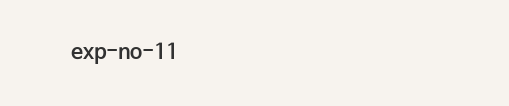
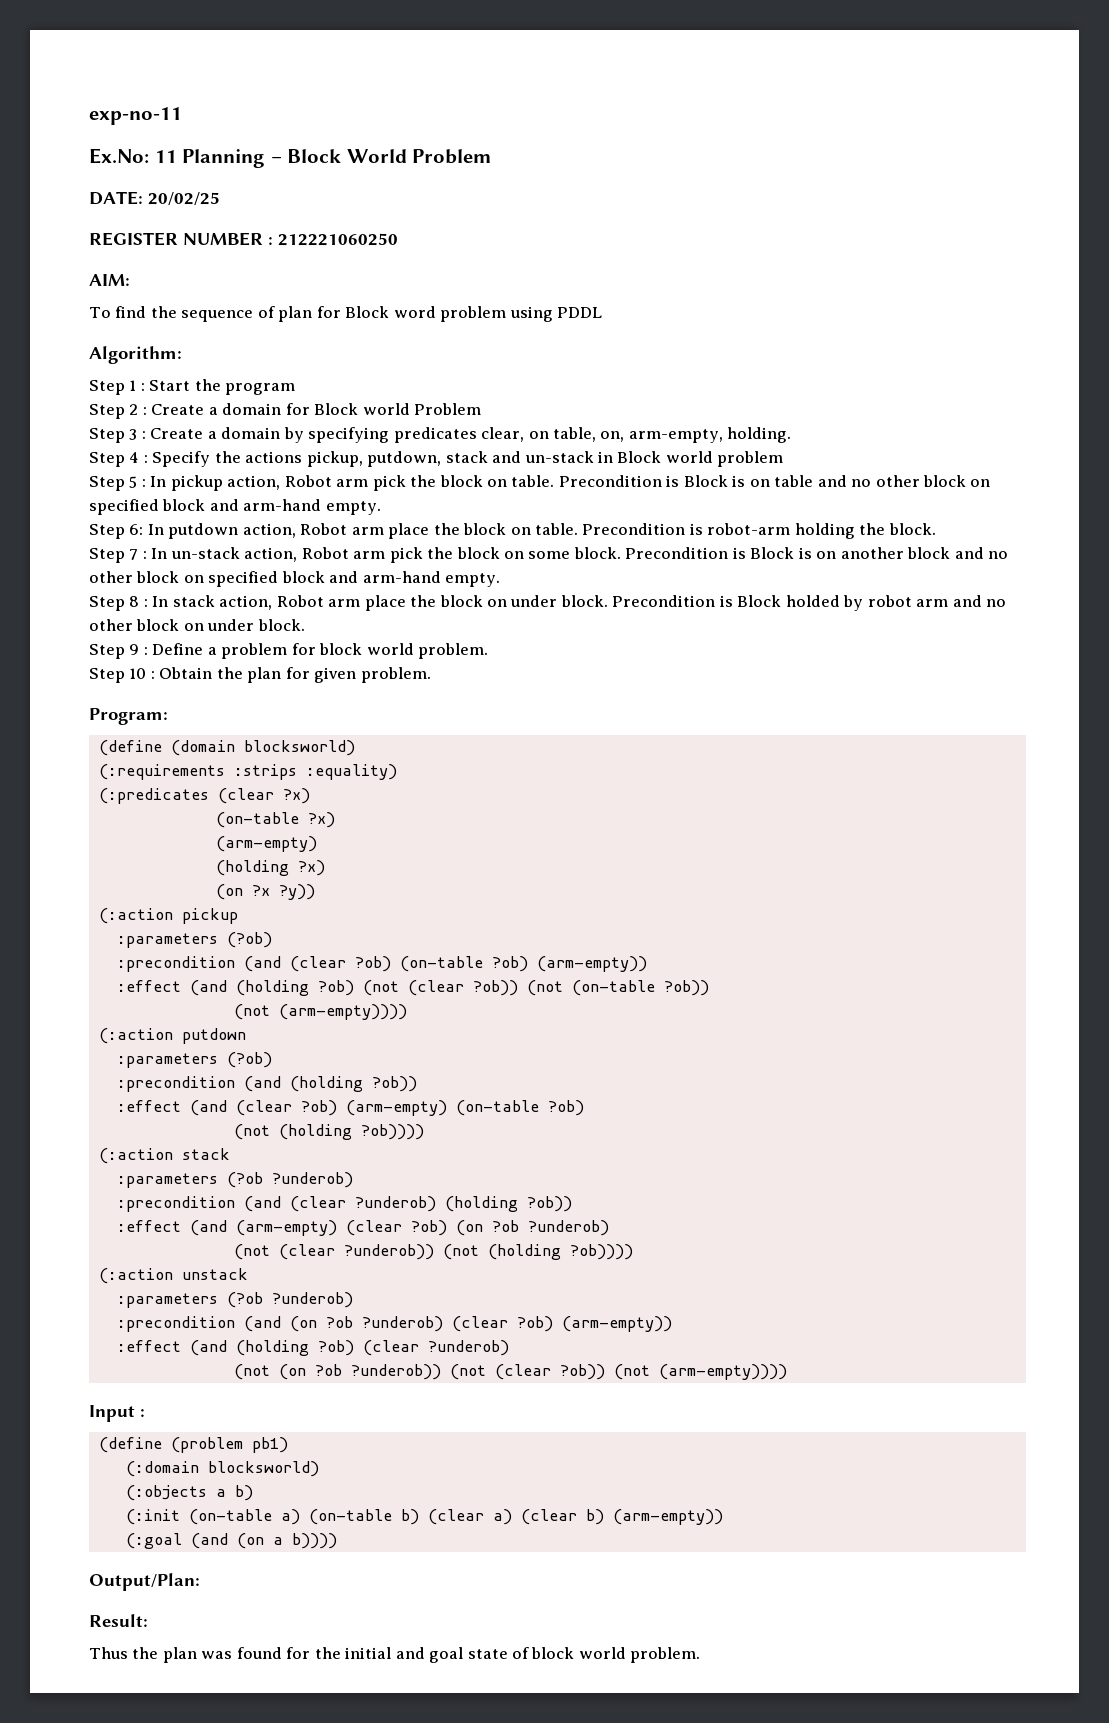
(178, 53) none -> [89,148,492,168] [89,191,220,206] [89,232,398,246] [89,274,130,286] [89,306,602,322] [89,346,182,364] [89,379,296,395] [89,403,482,419] [89,427,792,443] [89,451,784,467] [89,475,991,491] [89,499,381,515] [89,523,936,539] [89,547,1009,563] [89,571,501,587] [89,595,1007,611] [89,619,305,631] [89,643,489,659] [89,667,431,683] [89,708,168,725] [98,740,355,756] [98,764,397,780] [98,788,310,804] [215,812,335,828] [215,836,317,852] [215,860,325,876] [215,884,315,900] [98,908,238,924] [116,932,272,948] [116,956,647,972] [116,980,709,996] [233,1004,407,1020] [98,1028,246,1044] [116,1052,272,1068] [116,1076,417,1092] [116,1100,584,1116] [233,1124,424,1140] [98,1148,230,1164] [116,1172,353,1188] [116,1196,572,1212] [116,1220,609,1236] [233,1244,633,1260] [98,1268,248,1284] [116,1292,353,1308] [116,1316,672,1332] [116,1340,509,1356] [233,1364,787,1380] [89,1405,145,1422] [98,1437,288,1453] [125,1461,319,1477] [125,1485,253,1501] [125,1509,723,1525] [125,1533,337,1549] [89,1573,200,1591] [89,1614,148,1627] [89,1647,701,1663] // Ex.No: 11 Planning – Block World Problem // DATE: 20/02/25 // REGISTER NUMBER : 212221060250 // AIM: // To find the sequence of plan for Block word problem using PDDL // Algorithm: // Step 1 : Start the program // Step 2 : Create a domain for Block world Problem // Step 3 : Create a domain by specifying predicates clear, on table, on, arm-empty, holding. // Step 4 : Specify the actions pickup, putdown, stack and un-stack in Block world problem // Step 5 : In pickup action, Robot arm pick the block on table. Precondition is Block is on table and no other block on specified block and arm-hand empty. // Step 6: In putdown action, Robot arm place the block on table. Precondition is robot-arm holding the block. // Step 7 : In un-stack action, Robot arm pick the block on some block. Precondition is Block is on another block and no other block on specified block and arm-hand empty. // Step 8 : In stack action, Robot arm place the block on under block. Precondition is Block holded by robot arm and no other block on under block. // Step 9 : Define a problem for block world problem. // Step 10 : Obtain the plan for given problem. // Program: // (define (domain blocksworld) // (:requirements :strips :equality) // (:predicates (clear ?x) // (on-table ?x) // (arm-empty) // (holding ?x) // (on ?x ?y)) // (:action pickup // :parameters (?ob) // :precondition (and (clear ?ob) (on-table ?ob) (arm-empty)) // :effect (and (holding ?ob) (not (clear ?ob)) (not (on-table ?ob)) // (not (arm-empty)))) // (:action putdown // :parameters (?ob) // :precondition (and (holding ?ob)) // :effect (and (clear ?ob) (arm-empty) (on-table ?ob) // (not (holding ?ob)))) // (:action stack // :parameters (?ob ?underob) // :precondition (and (clear ?underob) (holding ?ob)) // :effect (and (arm-empty) (clear ?ob) (on ?ob ?underob) // (not (clear ?underob)) (not (holding ?ob)))) // (:action unstack // :parameters (?ob ?underob) // :precondition (and (on ?ob ?underob) (clear ?ob) (arm-empty)) // :effect (and (holding ?ob) (clear ?underob) // (not (on ?ob ?underob)) (not (clear ?ob)) (not (arm-empty)))) // Input : // (define (problem pb1) // (:domain blocksworld) // (:objects a b) // (:init (on-table a) (on-table b) (clear a) (clear b) (arm-empty)) // (:goal (and (on a b)))) // Output/Plan: // Result: // Thus the plan was found for the initial and goal state of block world problem.

